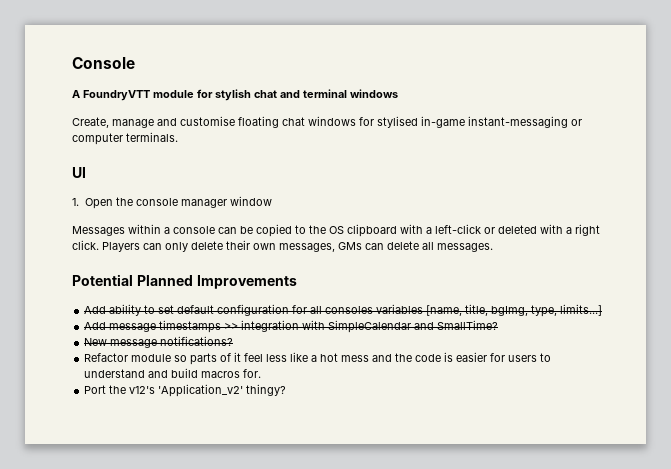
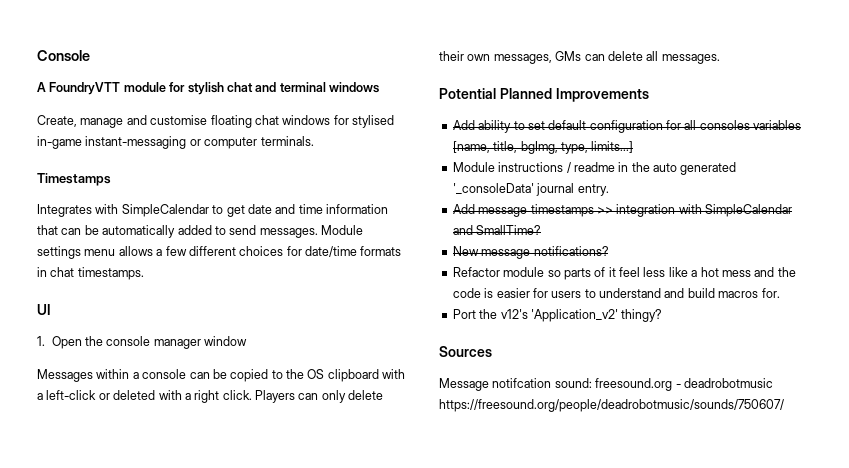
(178, 137) none -> [37,173,111,186] [37,204,388,217] [37,225,363,238] [37,246,402,259] [37,267,144,280] // Timestamps // Integrates with SimpleCalendar to get date and time information that can be automatically added to send messages. Module settings menu allows a few different choices for date/time formats in chat timestamps.
(603, 310) none -> [452,162,737,175] [452,183,609,196] // Module instructions / readme in the auto generated '_consoleData' journal entry.
(287, 390) none -> [439,346,492,357] [439,378,773,391] [439,399,784,412] // Sources // Message notifcation sound: freesound.org - deadrobotmusic https://freesound.org/people/deadrobotmusic/sounds/750607/

